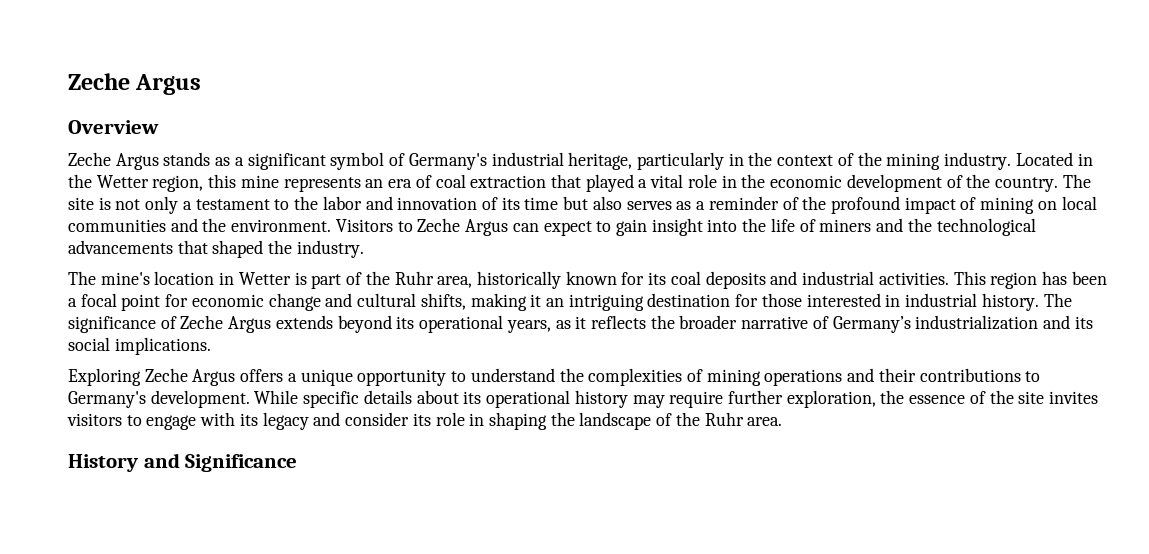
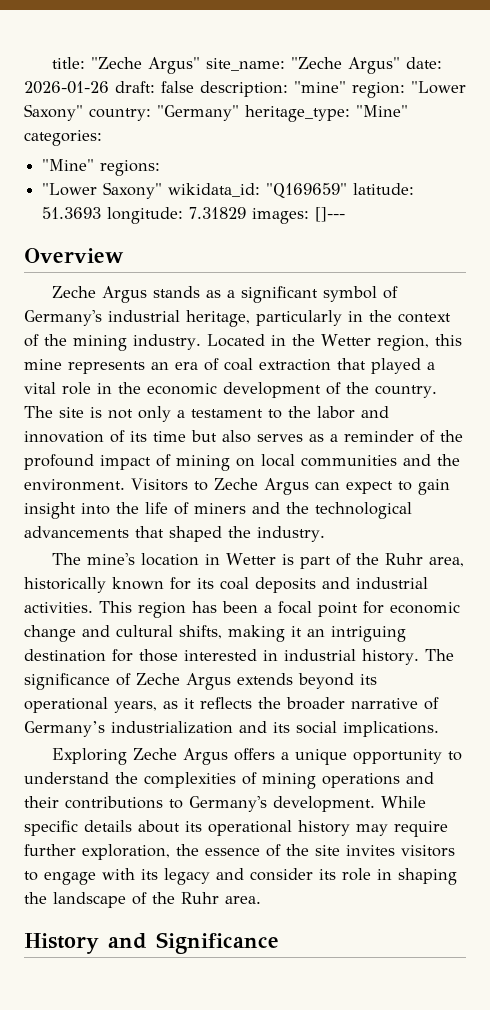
[68,73,202,95] Zeche Argus -> [52,57,443,74] [24,81,466,98] [24,104,408,122] [24,130,102,146] [42,159,161,176] [42,182,415,199] [42,207,346,224] title: "Zeche Argus" site_name: "Zeche Argus" date: 2026-01-26 draft: false description: "mine" region: "Lower Saxony" country: "Germany" heritage_type: "Mine" categories: // "Mine" regions: // "Lower Saxony" wikidata_id: "Q169659" latitude: 51.3693 longitude: 7.31829 images: []---

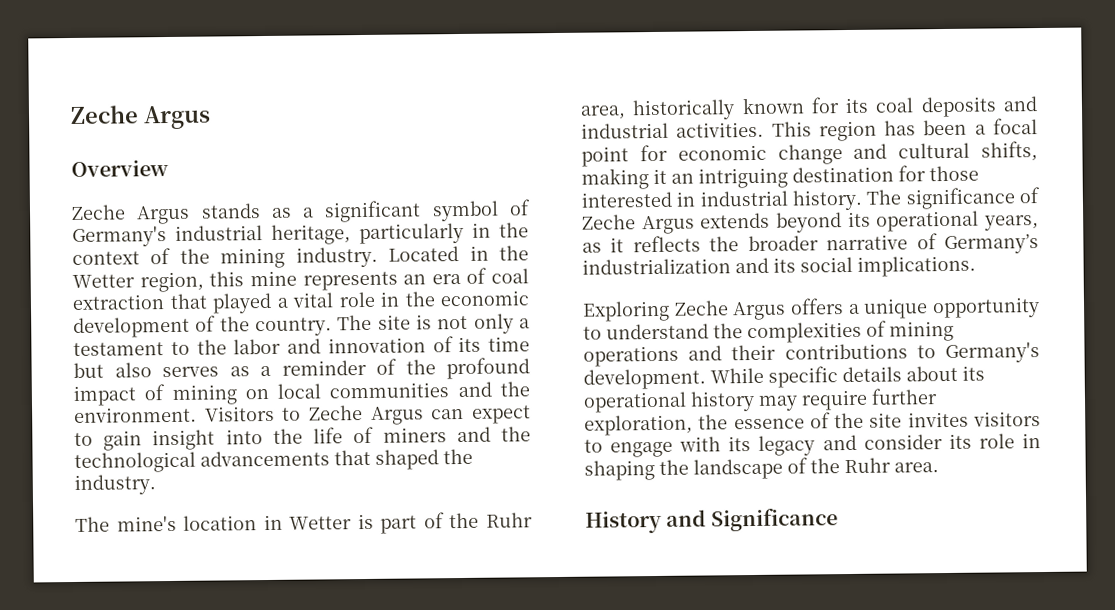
[52,57,443,74] [24,81,466,98] [24,104,408,122] [24,130,102,146] [42,159,161,176] [42,182,415,199] [42,207,346,224] title: "Zeche Argus" site_name: "Zeche Argus" date: 2026-01-26 draft: false description: "mine" region: "Lower Saxony" country: "Germany" heritage_type: "Mine" categories: // "Mine" regions: // "Lower Saxony" wikidata_id: "Q169659" latitude: 51.3693 longitude: 7.31829 images: []--- -> [70,105,211,130] Zeche Argus

